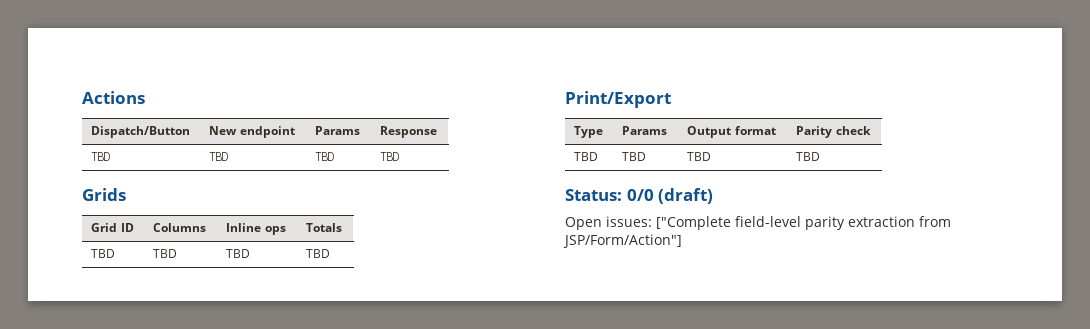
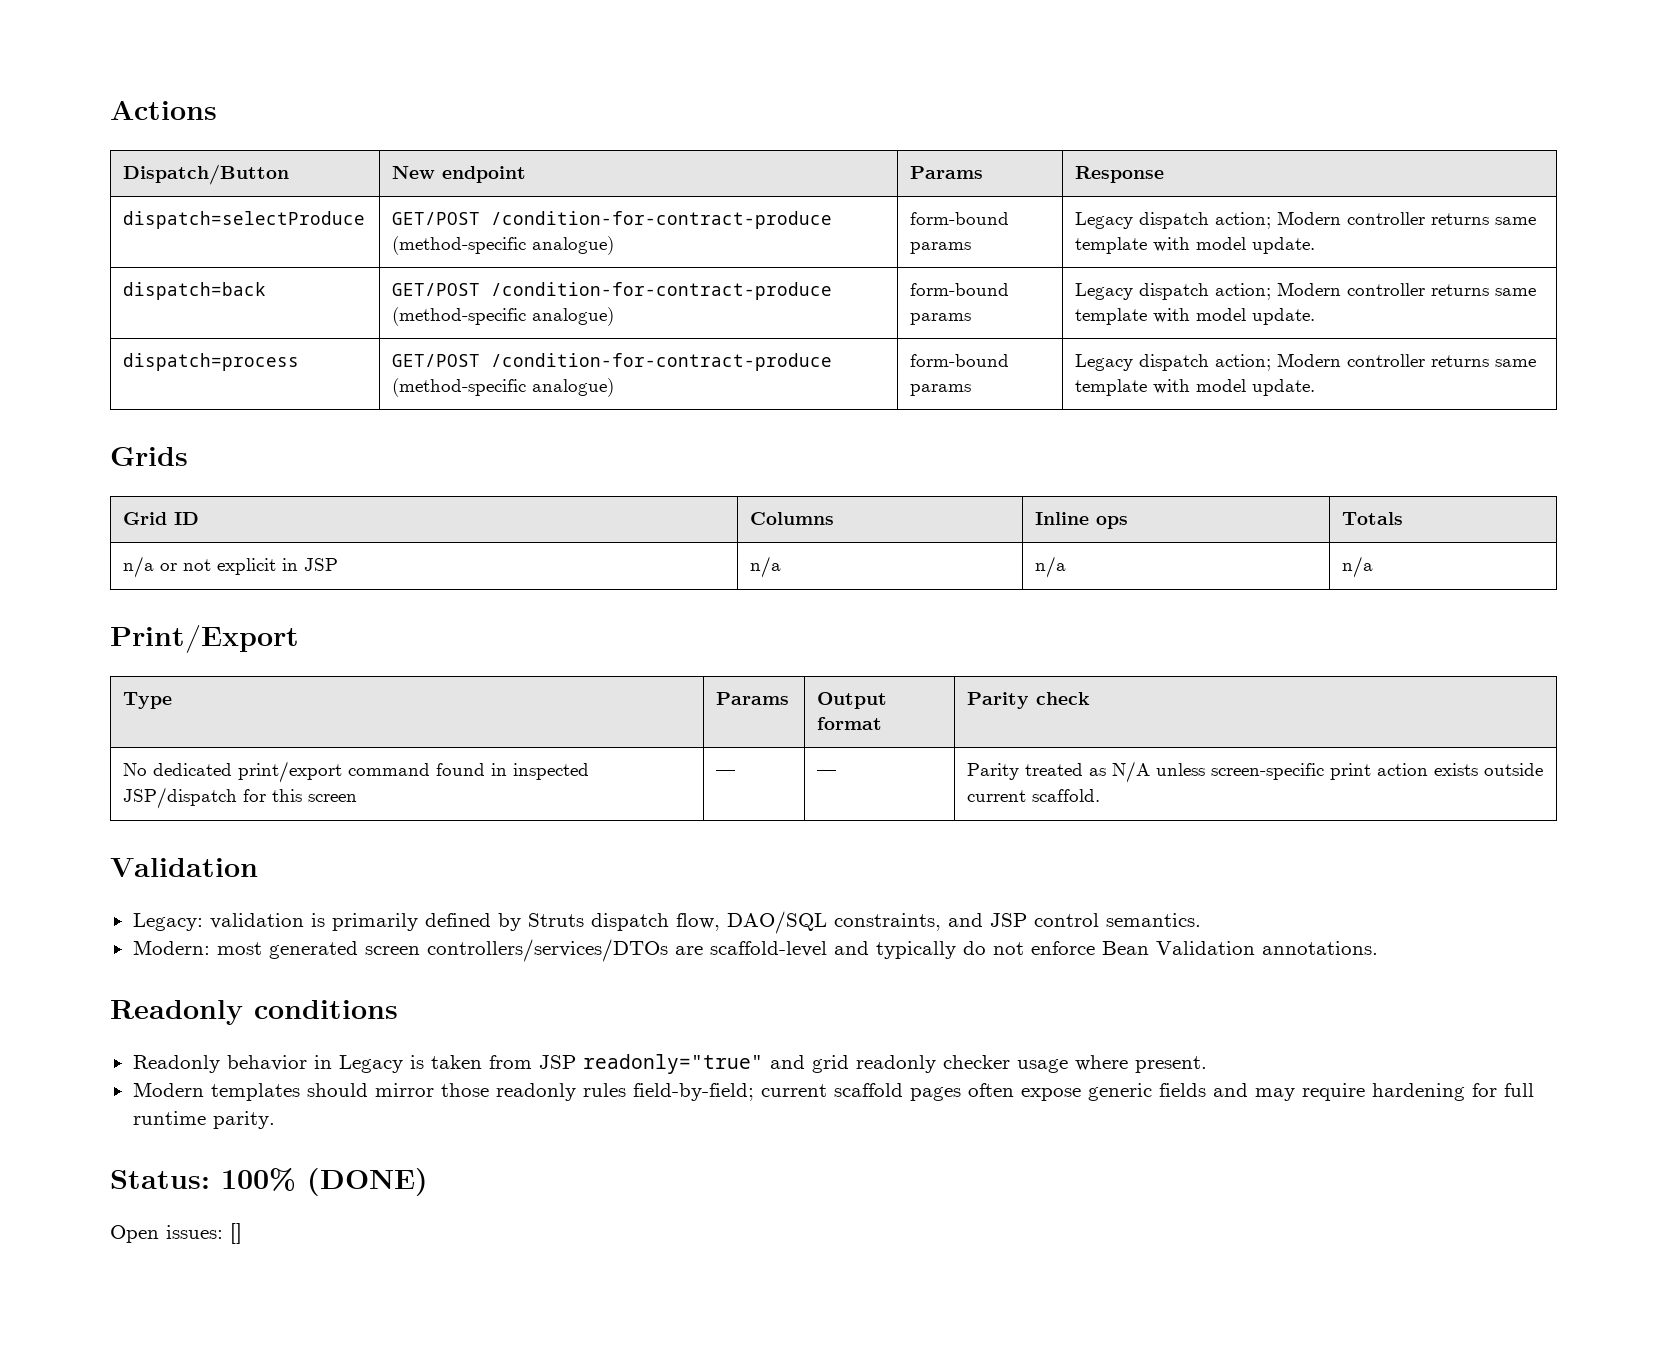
[91,152,111,161] [209,152,229,161] [315,152,335,161] [380,152,400,161] TBD | TBD | TBD | TBD -> [123,211,366,229] [392,211,833,229] [392,236,615,255] [910,212,1010,225] [910,242,972,254] [1075,211,1537,229] [1075,237,1316,254] [123,282,267,300] [392,282,833,300] [392,307,615,326] [910,283,1010,296] [910,313,972,325] [1075,282,1537,300] [1075,308,1316,325] [123,353,300,371] [392,353,833,371] [392,378,615,397] [910,354,1010,367] [910,384,972,396] [1075,353,1537,371] [1075,379,1316,396] dispatch=selectProduce | GET/POST /condition-for-contract-produce (method-specific analogue) | form-bound params | Legacy dispatch action; Modern controller returns same template with model update. // dispatch=back | GET/POST /condition-for-contract-produce (method-specific analogue) | form-bound params | Legacy dispatch action; Modern controller returns same template with model update. // dispatch=process | GET/POST /condition-for-contract-produce (method-specific analogue) | form-bound params | Legacy dispatch action; Modern controller returns same template with model update.
[91,249,116,258] [153,249,178,258] [226,249,251,258] [306,249,331,258] TBD | TBD | TBD | TBD -> [123,556,339,578] [750,556,782,578] [1035,556,1067,578] [1342,556,1374,578] n/a or not explicit in JSP | n/a | n/a | n/a
[574,152,599,161] [622,152,647,161] [687,152,712,161] [796,152,821,161] TBD | TBD | TBD | TBD -> [123,761,590,783] [123,787,358,809] [716,770,736,776] [817,770,837,776] [967,761,1544,783] [967,789,1101,802] [110,858,258,877] [132,911,1201,934] [132,939,1378,962] [110,1000,398,1025] [132,1054,1207,1074] [132,1082,1534,1101] [132,1111,275,1129] No dedicated print/export command found in inspected JSP/dispatch for this screen | — | — | Parity treated as N/A unless screen-specific print action exists outside current scaffold. // Validation // Legacy: validation is primarily defined by Struts dispatch flow, DAO/SQL constraints, and JSP control semantics. // Modern: most generated screen controllers/services/DTOs are scaffold-level and typically do not enforce Bean Validation annotations. // Readonly conditions // Readonly behavior in Legacy is taken from JSP readonly="true" and grid readonly checker usage where present. // Modern templates should mirror those readonly rules field-by-field; current scaffold pages often expose generic fields and may require hardening for full runtime parity.
[626,188,714,204] 0/0 (draft) -> [221,1168,428,1196] 100% (DONE)
[656,216,951,230] [563,234,682,248] ["Complete field-level parity extraction from JSP/Form/Action"] -> [230,1223,242,1244] []

